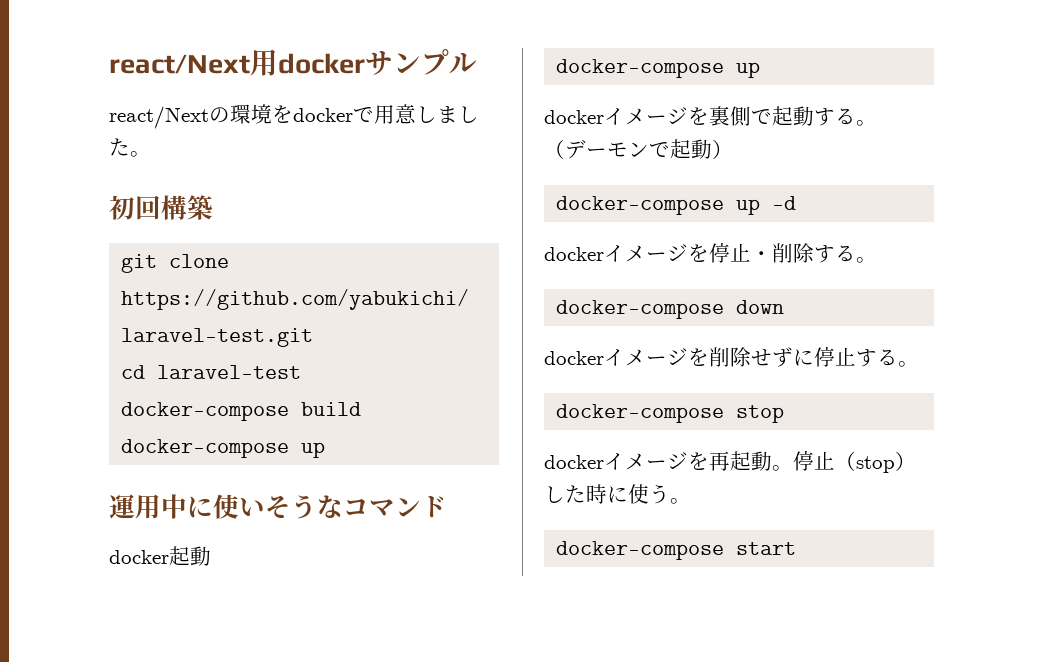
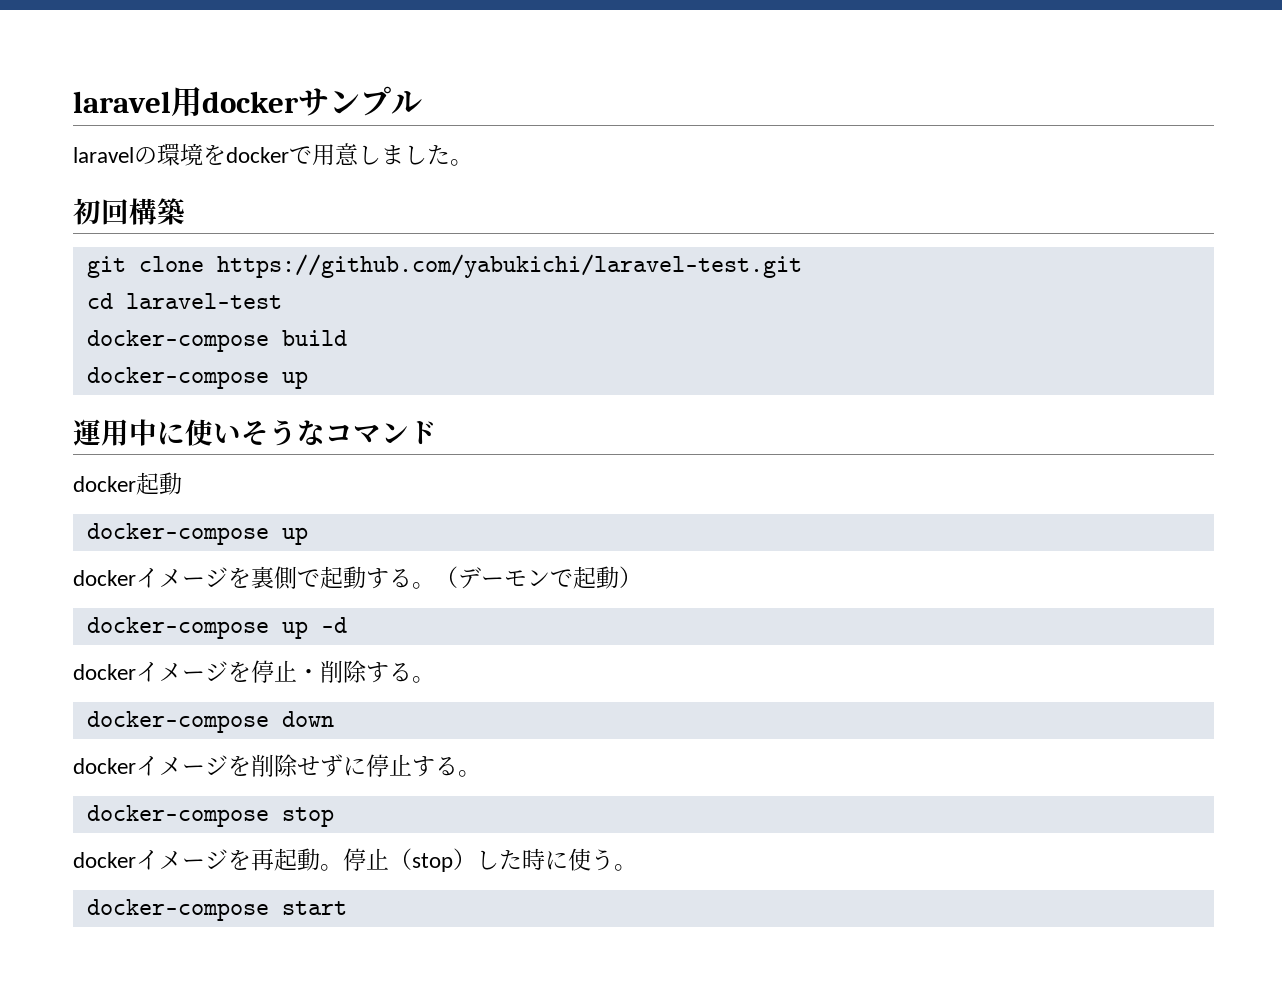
[109,54,250,74] react/Next -> [73,91,171,113] laravel
[109,106,209,129] react/Next -> [73,147,134,163] laravel

